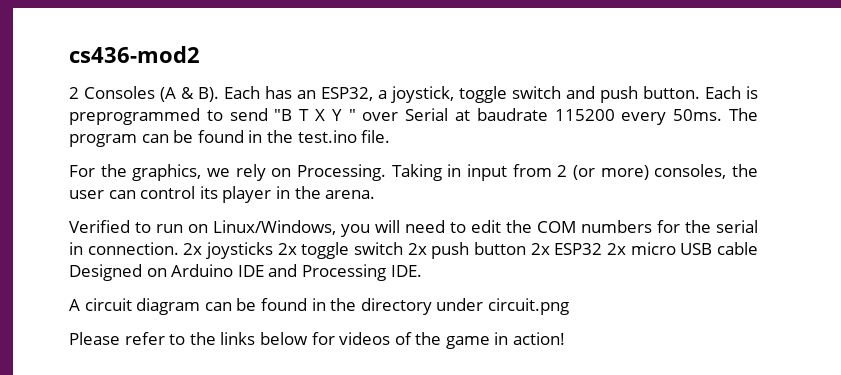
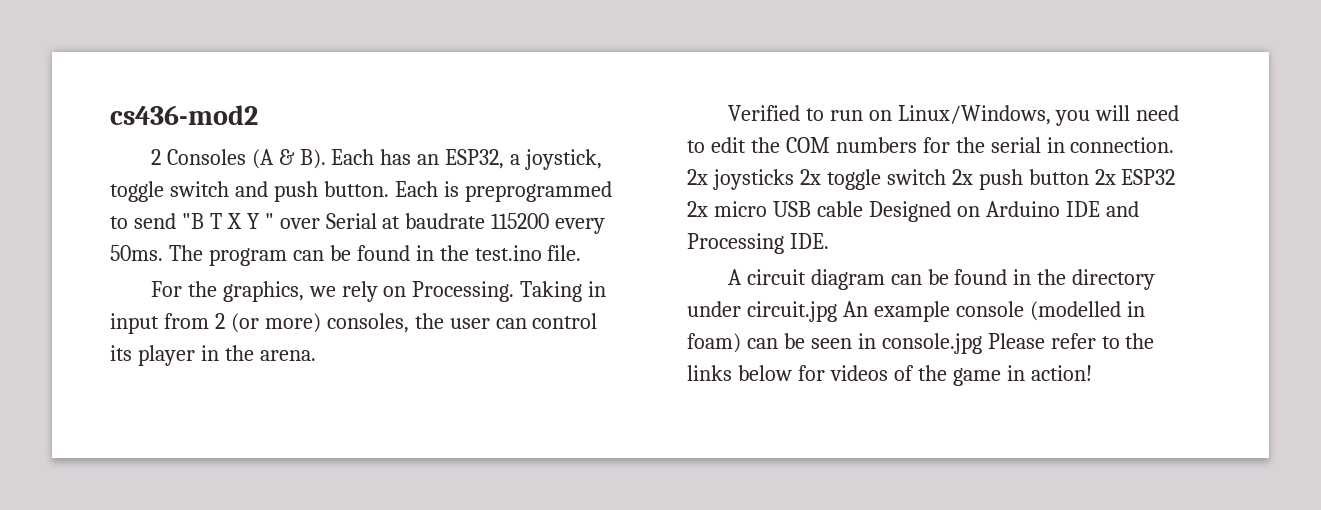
[487,298,569,315] circuit.png // -> [746,301,1145,322] [687,333,982,354] circuit.jpg An example console (modelled in foam) can be seen in console.jpg

